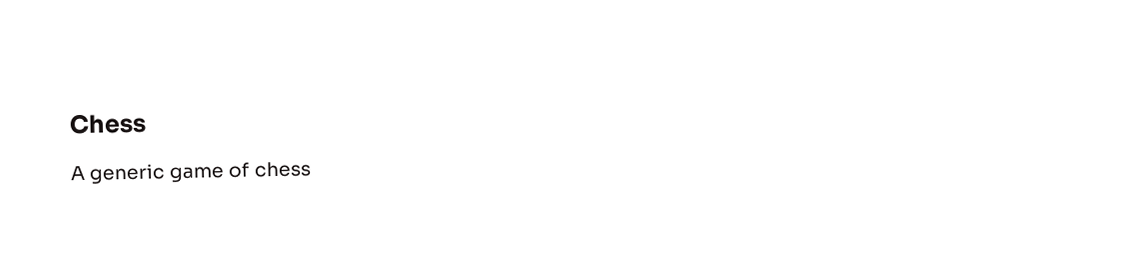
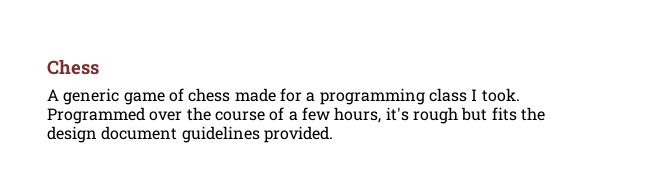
(311, 169) none -> [234,88,520,105] [47,107,545,124] [47,126,333,143] made for a programming class I took. Programmed over the course of a few hours, it's rough but fits the design document guidelines provided.

